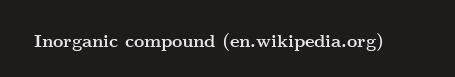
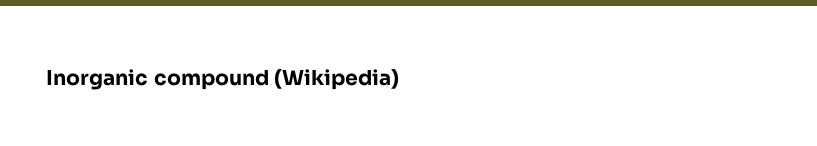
[222,33,384,51] (en.wikipedia.org) -> [274,69,400,90] (Wikipedia)

